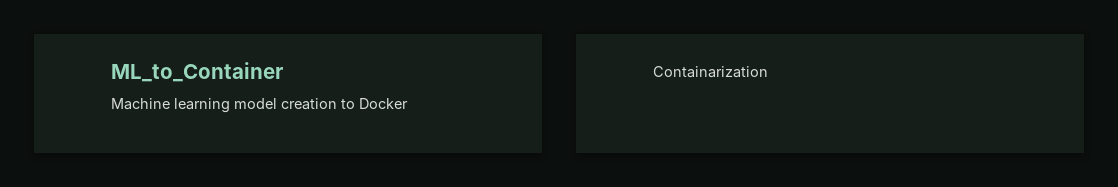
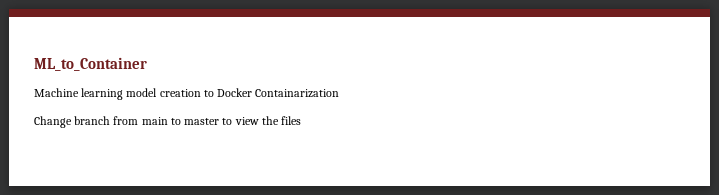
(768, 72) none -> [34,116,302,128] // Change branch from main to master to view the files

